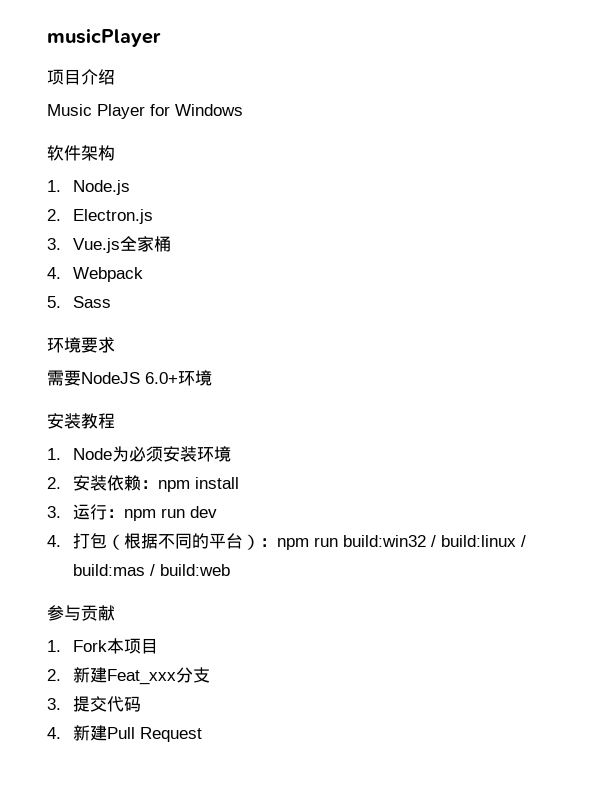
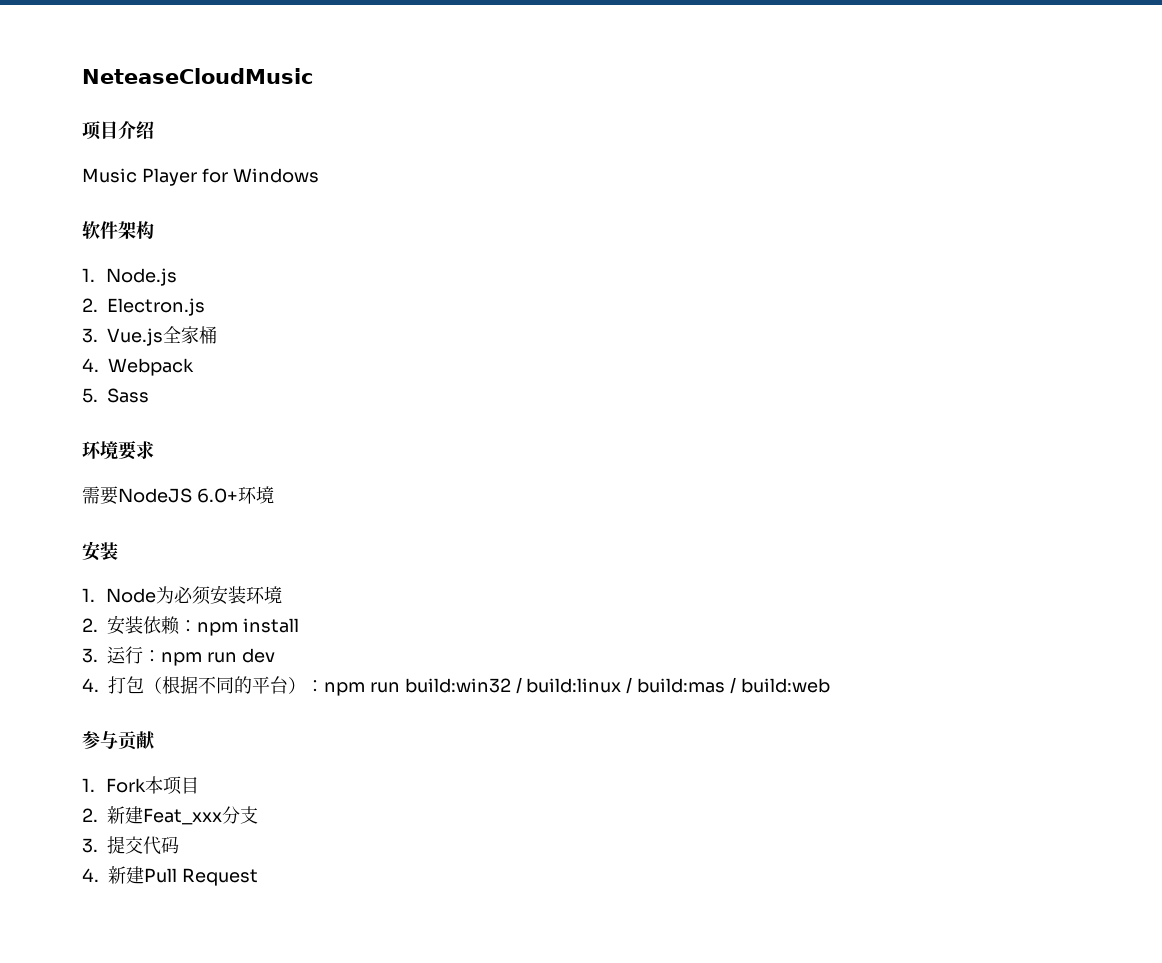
[47,28,161,47] musicPlayer -> [82,68,313,84] NeteaseCloudMusic
[81,413,115,429] 教程 -> (118, 551) none

